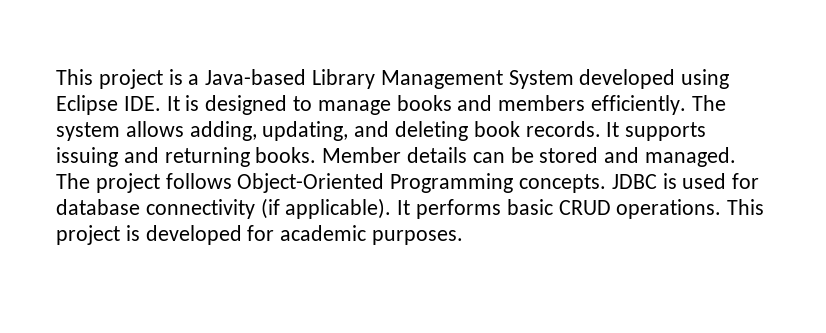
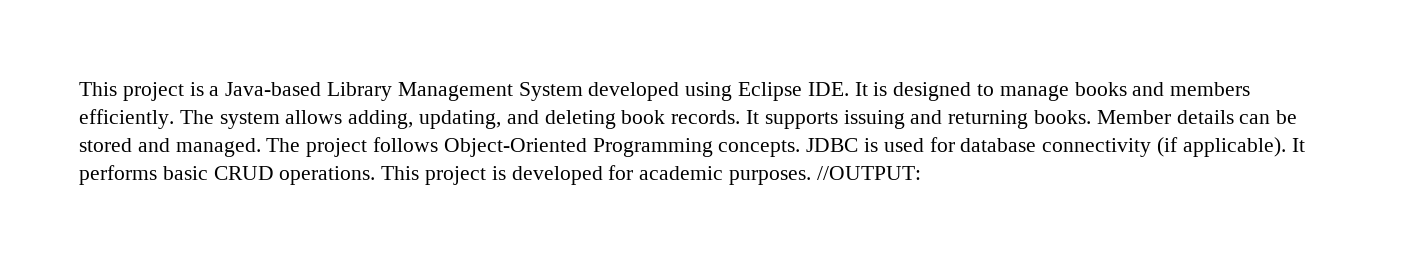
(464, 237) none -> [816,166,921,180] //OUTPUT:

